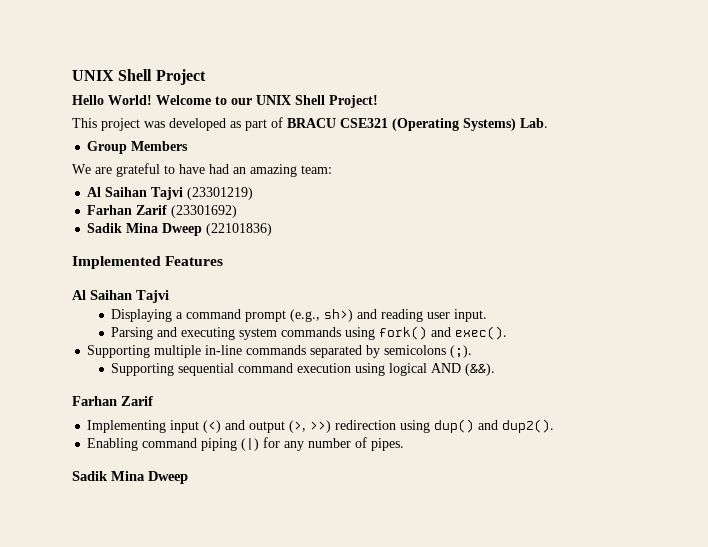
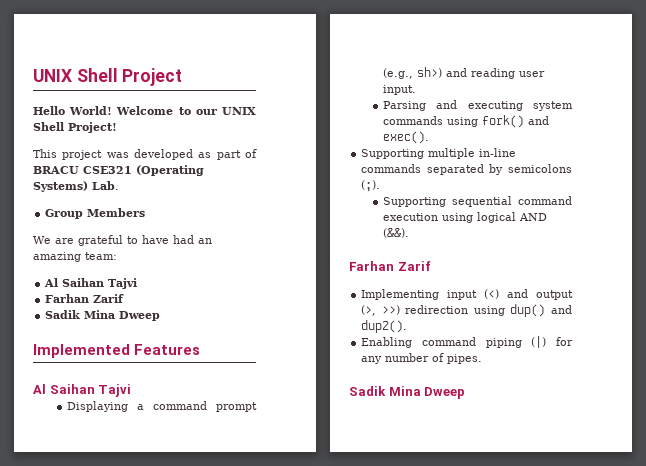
[187,187,254,200] [87,205,238,218] [87,223,273,236] (23301219) // Farhan Zarif (23301692) // Sadik Mina Dweep (22101836) -> [45,294,125,303] [45,310,161,321] // Farhan Zarif // Sadik Mina Dweep

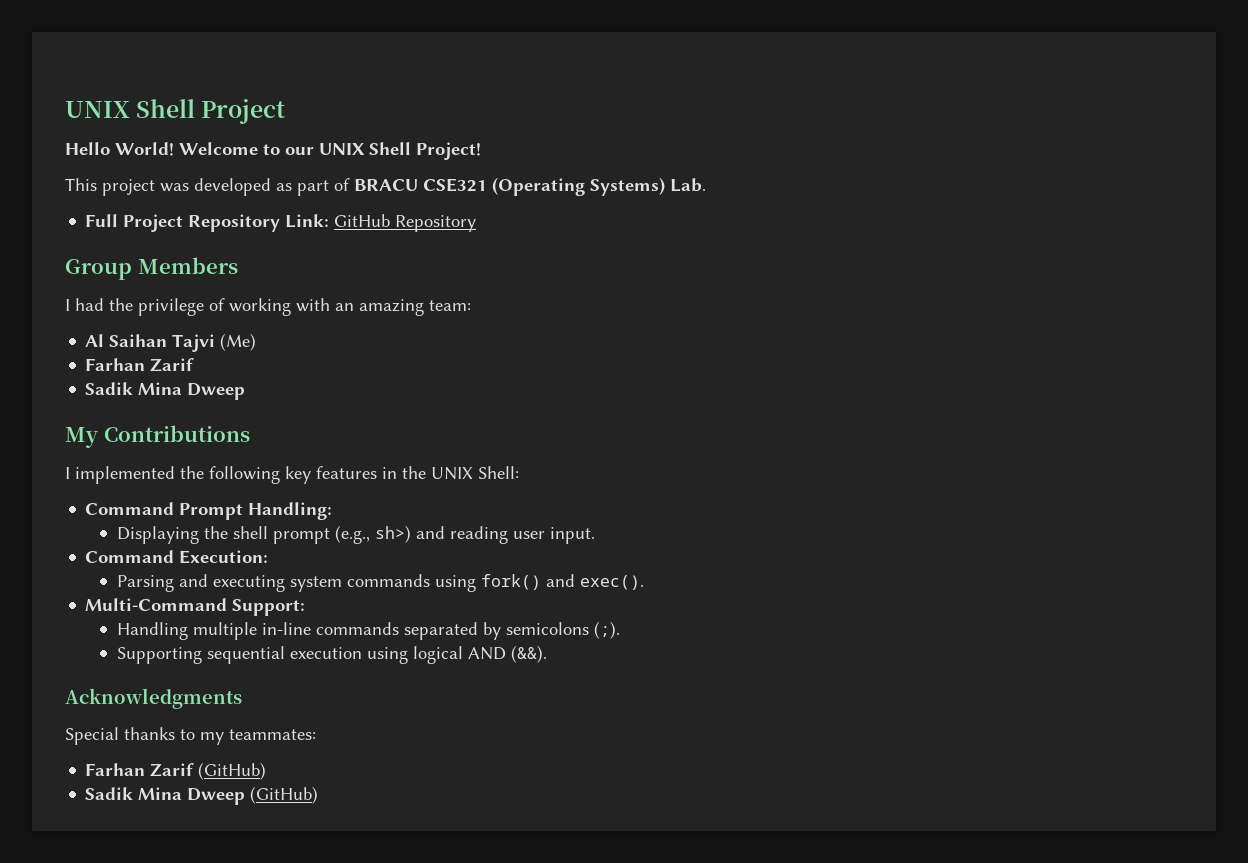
[45,208,146,219] [33,235,194,246] Group Members // We are grateful to have had -> [85,214,477,232] [65,257,238,280] [65,298,330,316] Full Project Repository Link: GitHub Repository // Group Members // I had the privilege of working with
(138, 283) none -> [220,333,257,351] (Me)
[33,344,201,358] [33,384,132,397] Implemented Features // Al Saihan Tajvi -> [65,425,250,448] [65,466,519,484] [85,502,333,520] My Contributions // I implemented the following key features in the UNIX Shell: // Command Prompt Handling:
[136,401,207,410] a command -> [203,526,268,539] the shell
(416, 90) none -> [85,550,269,564] // Command Execution:
[361,149,425,159] Supporting -> [85,598,306,616] [116,622,188,640] Multi-Command Support: // Handling
[518,196,572,205] command -> (285, 655) none
[349,261,431,271] [361,289,573,300] [361,304,572,317] [361,320,408,333] [361,336,573,348] [361,353,483,364] [349,386,466,399] Farhan Zarif // Implementing input (<) and output (>, >>) redirection using dup() and dup2(). // Enabling command piping (|) for any number of pipes. // Sadik Mina Dweep -> [65,688,242,709] [65,727,316,745] [85,762,267,780] [85,786,319,805] Acknowledgments // Special thanks to my teammates: // Farhan Zarif (GitHub) // Sadik Mina Dweep (GitHub)

